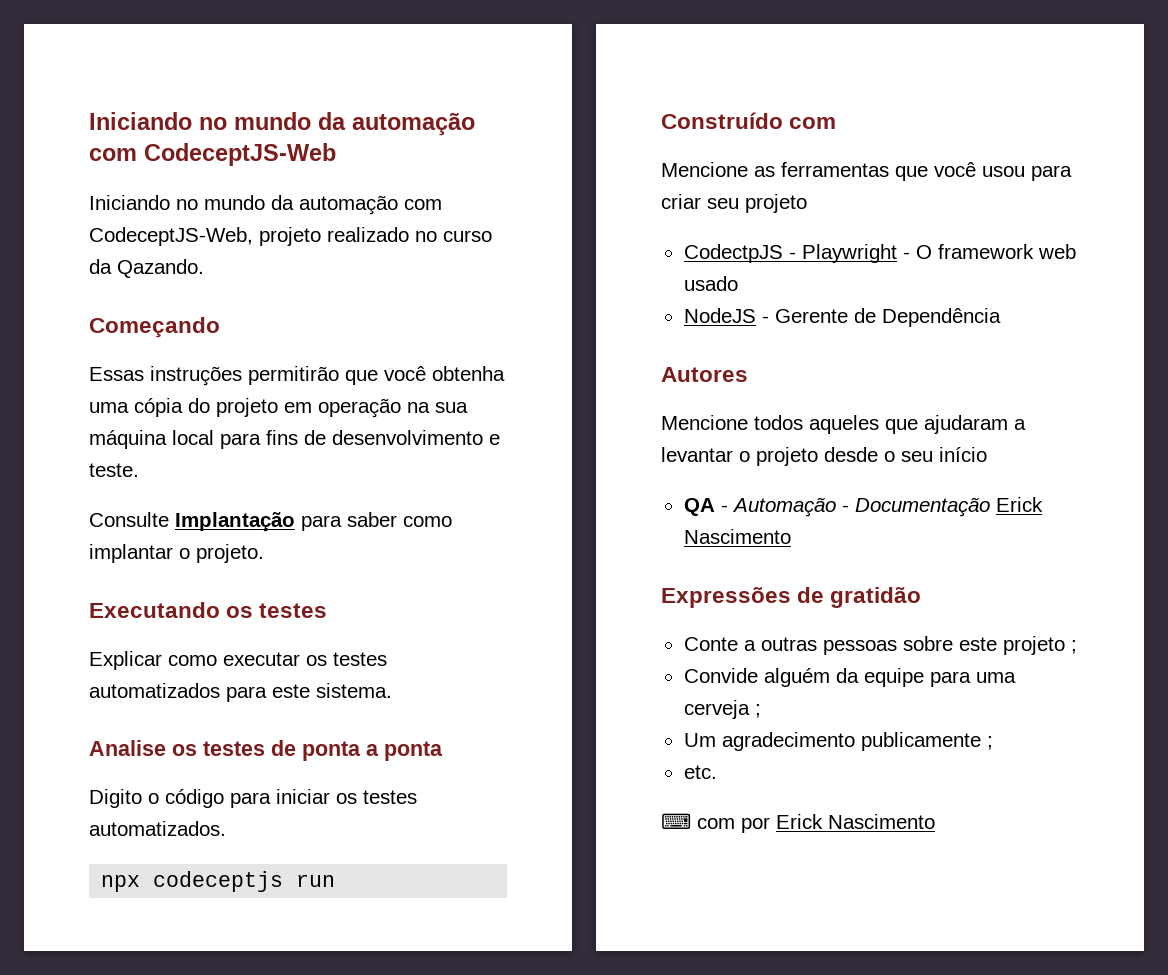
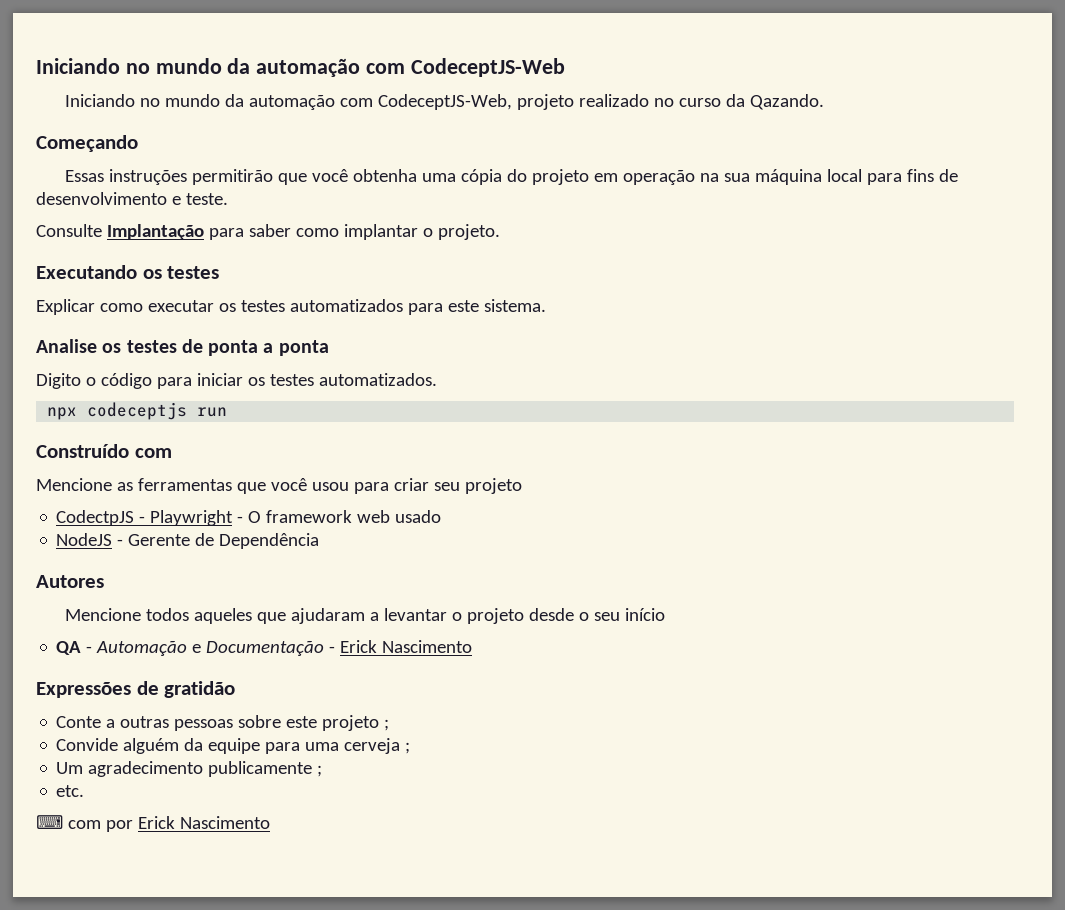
[841,497,990,517] - Documentação -> [192,641,336,656] e Documentação -

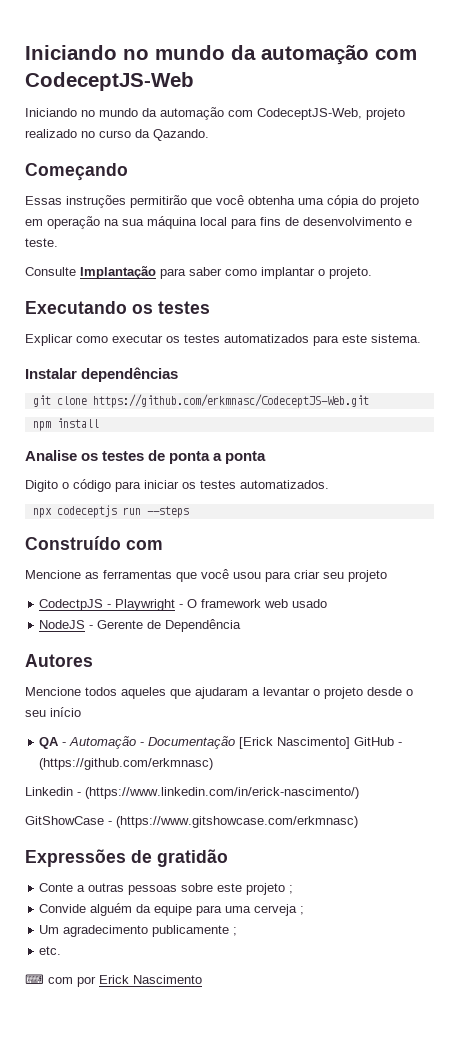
(546, 305) none -> [25,367,179,382] [32,394,369,408] [32,418,99,431] // Instalar dependências // git clone https://github.com/erkmnasc/CodeceptJS-Web.git // npm install
(228, 412) none -> [146,506,189,518] --steps
[192,640,473,656] e Documentação - Erick Nascimento -> [140,736,403,749] [39,758,214,770] [25,787,359,799] [25,816,358,828] - Documentação [Erick Nascimento] GitHub - (https://github.com/erkmnasc) // Linkedin - (https://www.linkedin.com/in/erick-nascimento/) // GitShowCase - (https://www.gitshowcase.com/erkmnasc)

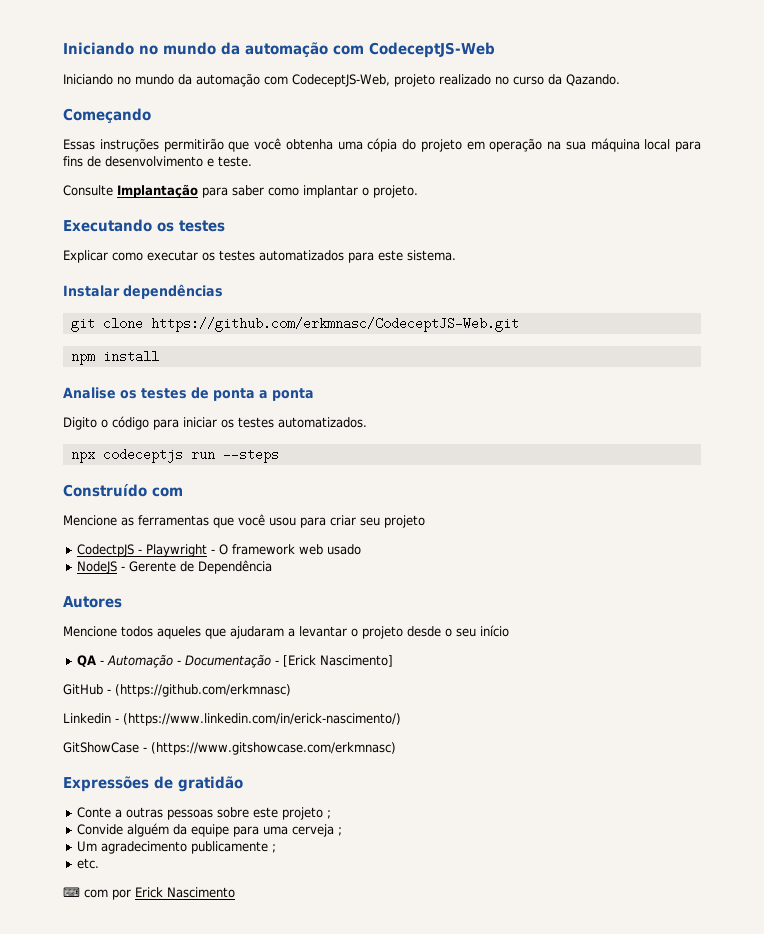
(236, 742) none -> [275,660,280,665] -
(351, 743) none -> (394, 661) //

